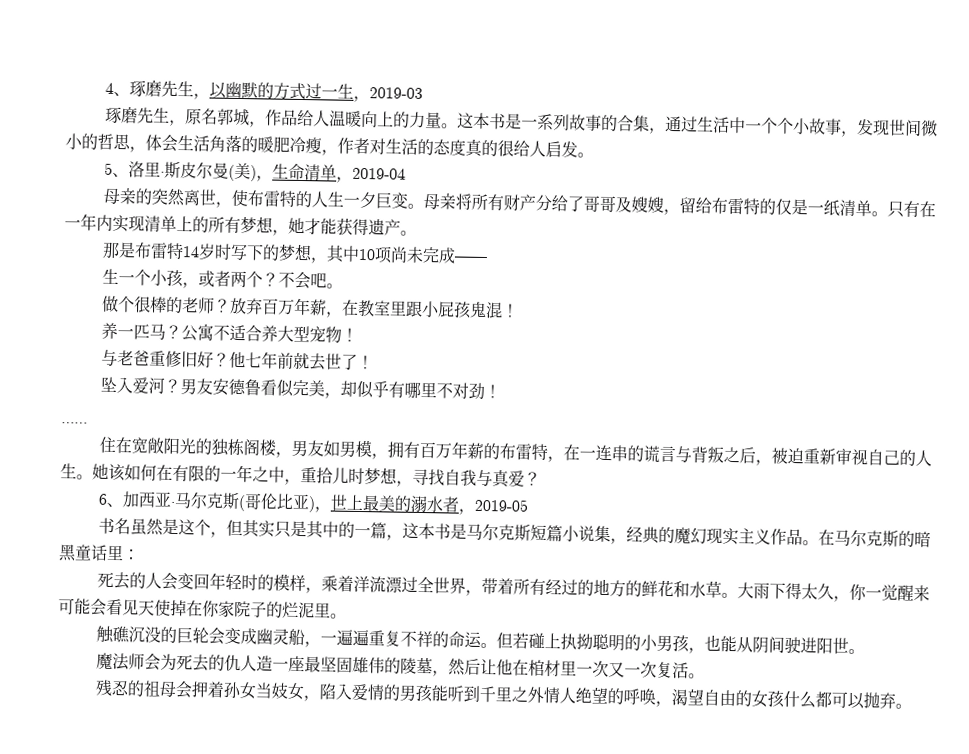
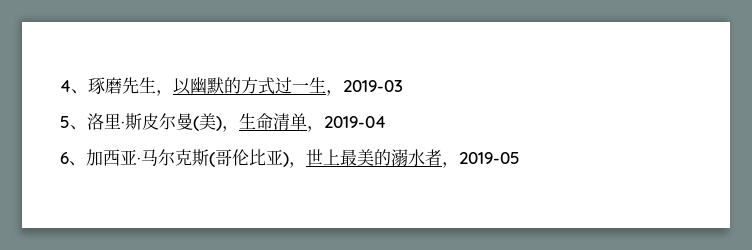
[104,106,938,138] [65,133,594,158] // 琢磨先生，原名郭城，作品给人温暖向上的力量。这本书是一系列故事的合集，通过生活中一个个小故事，发现世间微小的哲思，体会生活角落的暖肥冷瘦，作者对生活的态度真的很给人启发。 -> (403, 86) none
[102,187,936,218] [64,213,417,236] [101,241,487,264] [101,268,343,290] [101,295,519,319] [100,322,358,344] [100,349,374,371] [99,376,501,400] [61,422,88,424] [98,436,932,467] [60,463,541,488] // 母亲的突然离世，使布雷特的人生一夕巨变。母亲将所有财产分给了哥哥及嫂嫂，留给布雷特的仅是一纸清单。只有在一年内实现清单上的所有梦想，她才能获得遗产。 // 那是布雷特14岁时写下的梦想，其中10项尚未完成—— // 生一个小孩，或者两个？不会吧。 // 做个很棒的老师？放弃百万年薪，在教室里跟小屁孩鬼混！ // 养一匹马？公寓不适合养大型宠物！ // 与老爸重修旧好？他七年前就去世了！ // 坠入爱河？男友安德鲁看似完美，却似乎有哪里不对劲！ // …… // 住在宽敞阳光的独栋阁楼，男友如男模，拥有百万年薪的布雷特，在一连串的谎言与背叛之后，被迫重新审视自己的人生。她该如何在有限的一年之中，重拾儿时梦想，寻找自我与真爱？ -> (386, 122) none
[97,517,931,548] [58,544,140,562] [96,571,930,602] [58,598,347,619] [95,625,865,655] [95,652,705,679] [94,679,912,710] // 书名虽然是这个，但其实只是其中的一篇，这本书是马尔克斯短篇小说集，经典的魔幻现实主义作品。在马尔克斯的暗黑童话里： // 死去的人会变回年轻时的模样，乘着洋流漂过全世界，带着所有经过的地方的鲜花和水草。大雨下得太久，你一觉醒来可能会看见天使掉在你家院子的烂泥里。 // 触礁沉没的巨轮会变成幽灵船，一遍遍重复不祥的命运。但若碰上执拗聪明的小男孩，也能从阴间驶进阳世。 // 魔法师会为死去的仇人造一座最坚固雄伟的陵墓，然后让他在棺材里一次又一次复活。 // 残忍的祖母会押着孙女当妓女，陷入爱情的男孩能听到千里之外情人绝望的呼唤，渴望自由的女孩什么都可以抛弃。 -> (520, 158) none

